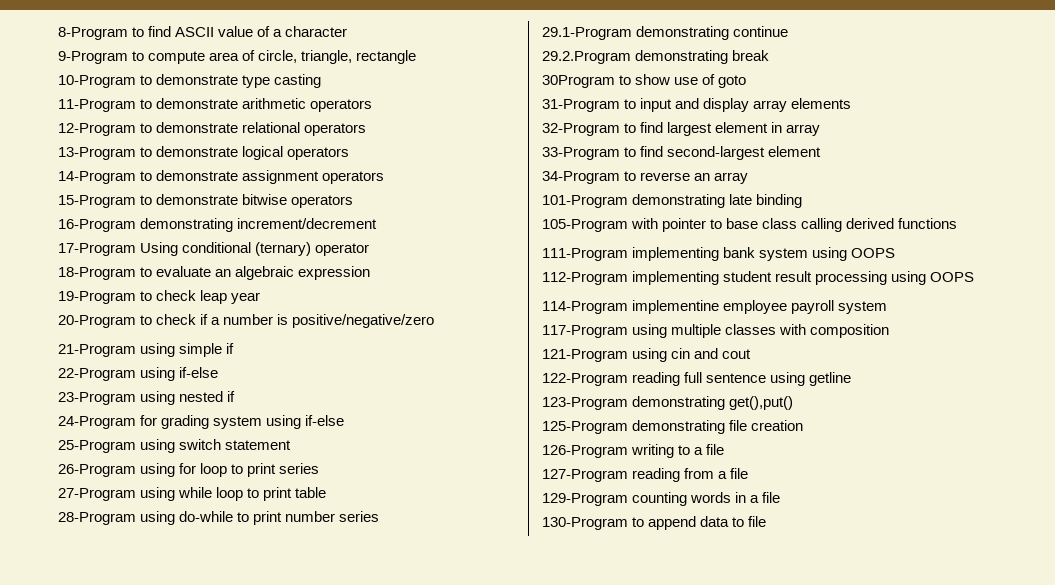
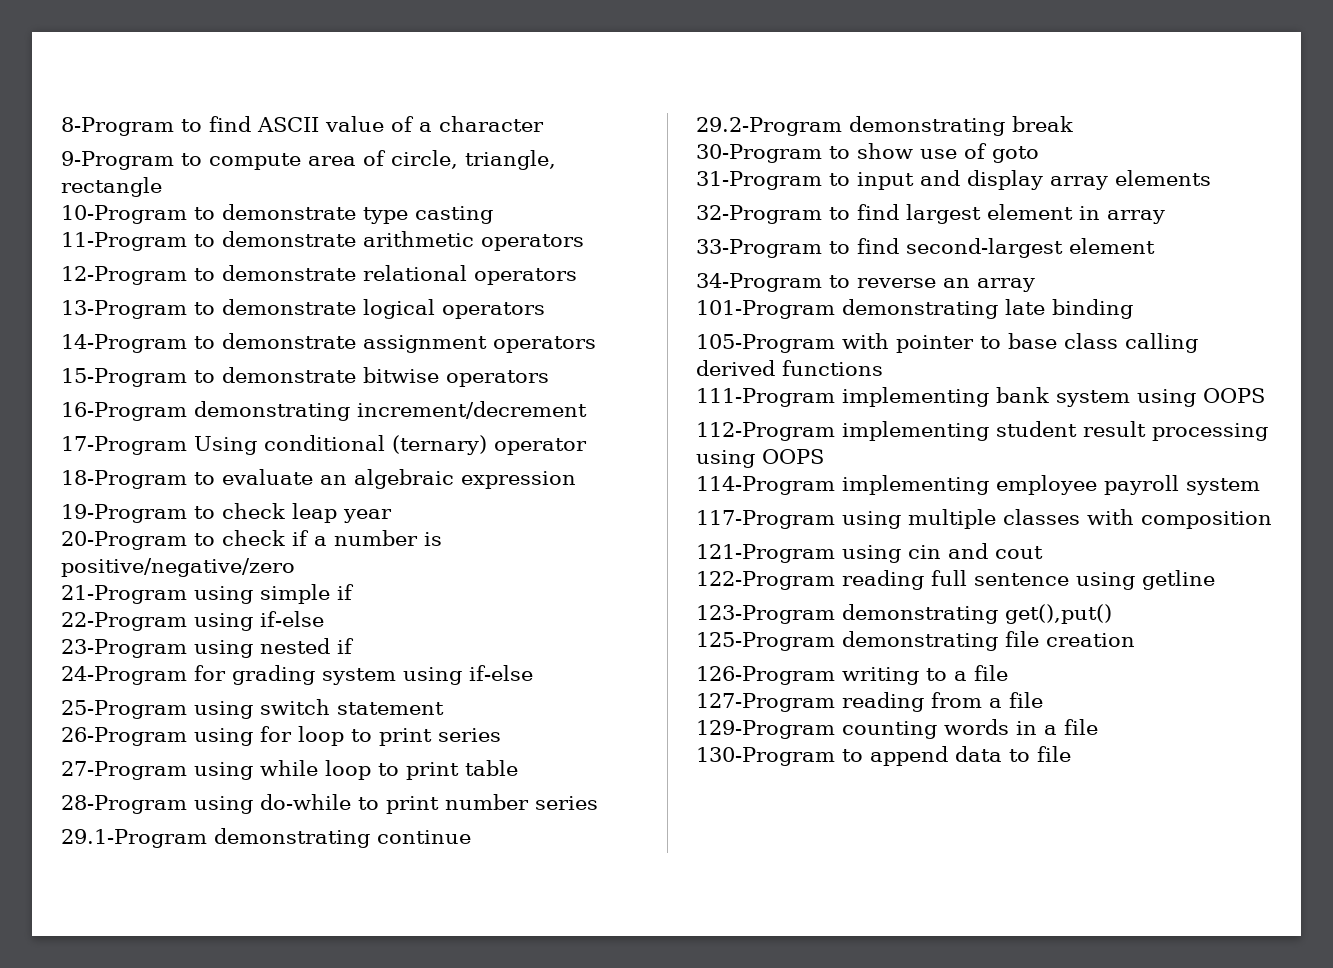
[542,51,631,64] 29.2.Program -> [696,117,842,136] 29.2-Program
[542,75,615,88] 30Program -> [696,144,822,163] 30-Program
[632,300,720,314] implementine -> [842,475,989,495] implementing

